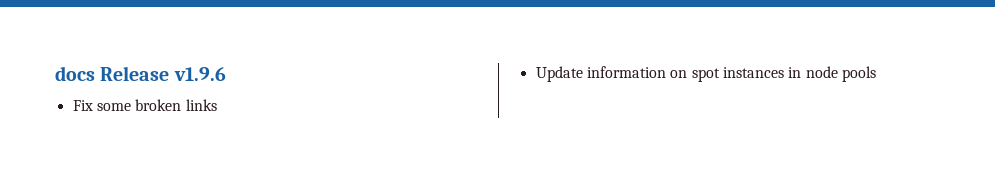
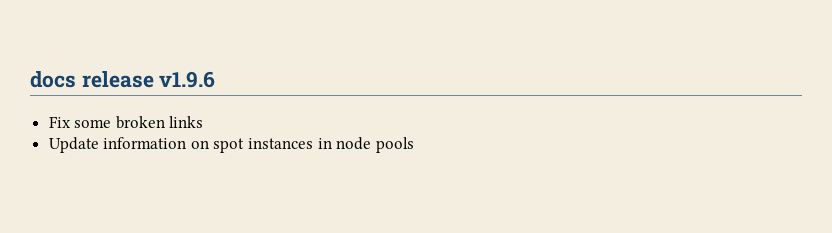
[100,66,170,81] Release -> [81,71,154,88] release

